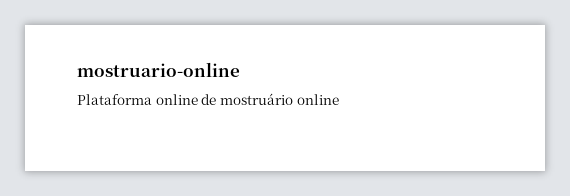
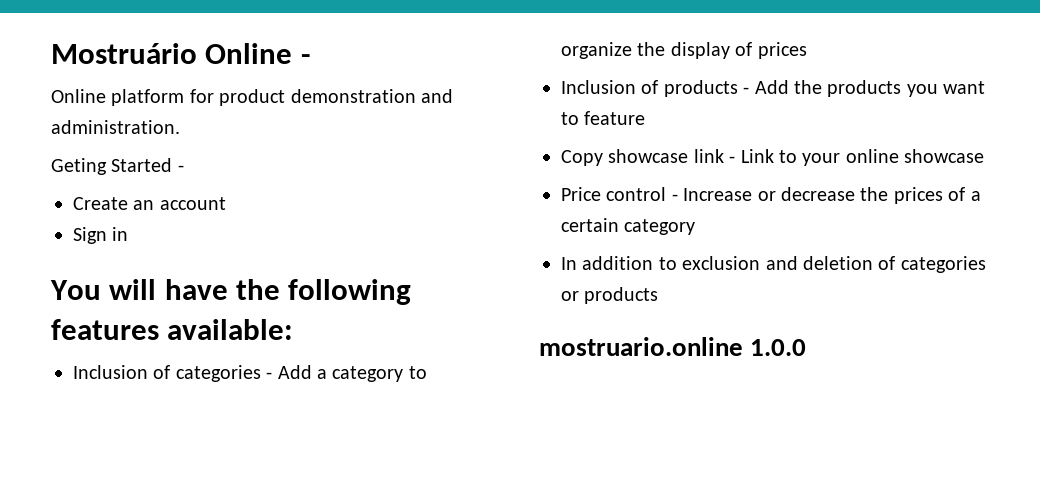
[77,62,240,77] [77,93,339,105] mostruario-online // Plataforma online de mostruário online -> [51,43,310,64] [51,89,453,106] [51,120,180,134] [51,158,184,175] [73,197,226,210] [73,227,129,244] [50,279,412,305] [51,319,294,340] [73,365,427,382] [561,42,807,59] [561,80,986,97] [561,111,646,125] [561,149,985,166] [561,187,981,204] [561,218,696,235] [561,256,986,273] [561,287,659,304] [539,337,807,356] Mostruário Online - // Online platform for product demonstration and administration. // Geting Started - // Create an account // Sign in // You will have the following features available: // Inclusion of categories - Add a category to organize the display of prices // Inclusion of products - Add the products you want to feature // Copy showcase link - Link to your online showcase // Price control - Increase or decrease the prices of a certain category // In addition to exclusion and deletion of categories or products // mostruario.online 1.0.0

